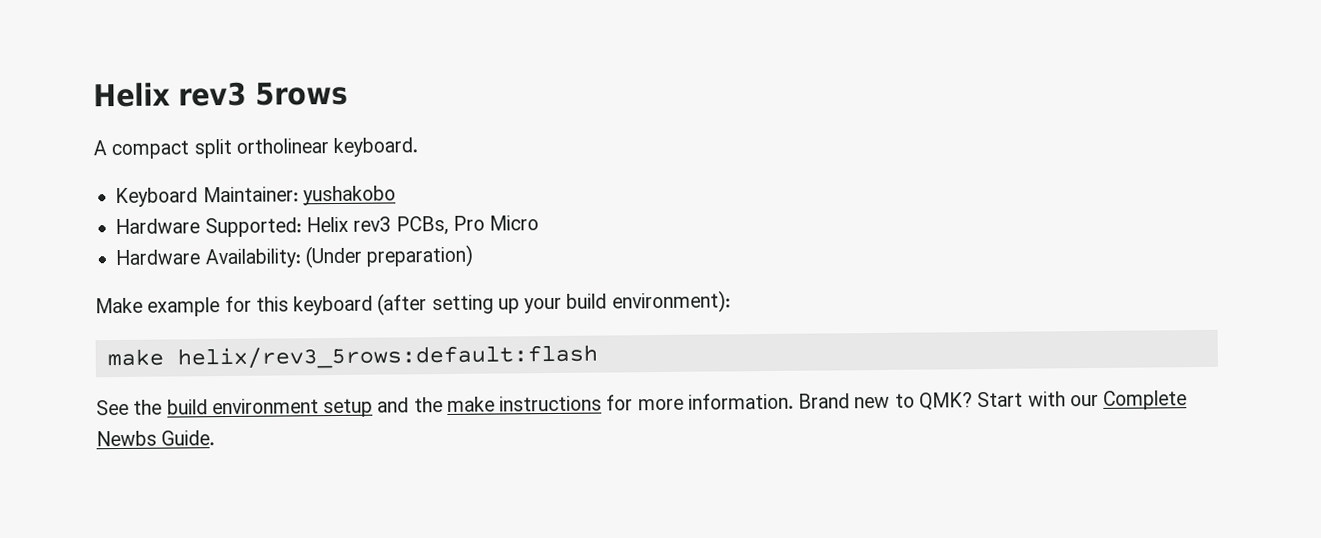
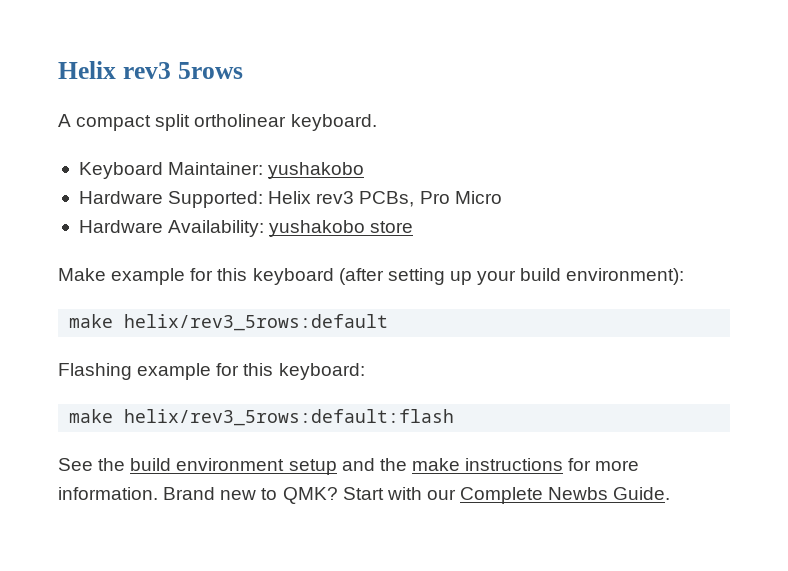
[304,244,474,269] (Under preparation) -> [269,220,414,237] yushakobo store
(731, 302) none -> [69,314,389,331] [58,363,365,380] // make helix/rev3_5rows:default // Flashing example for this keyboard:

